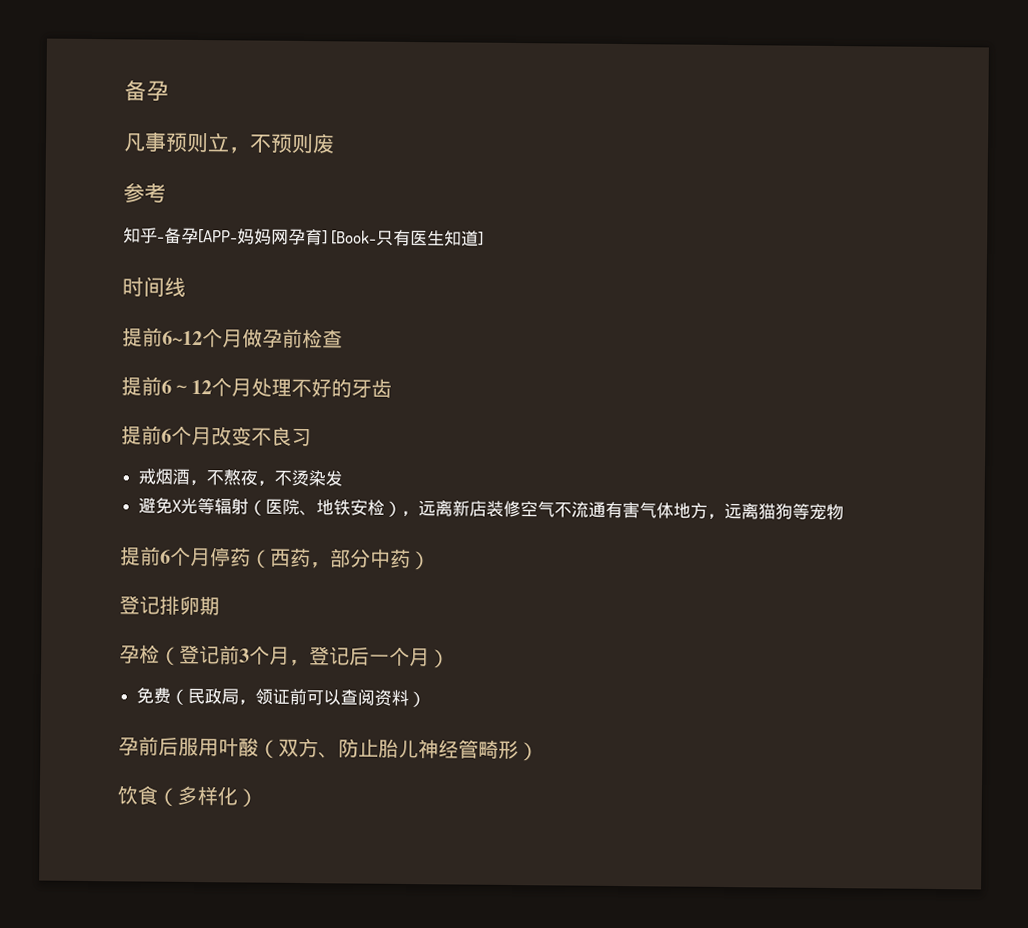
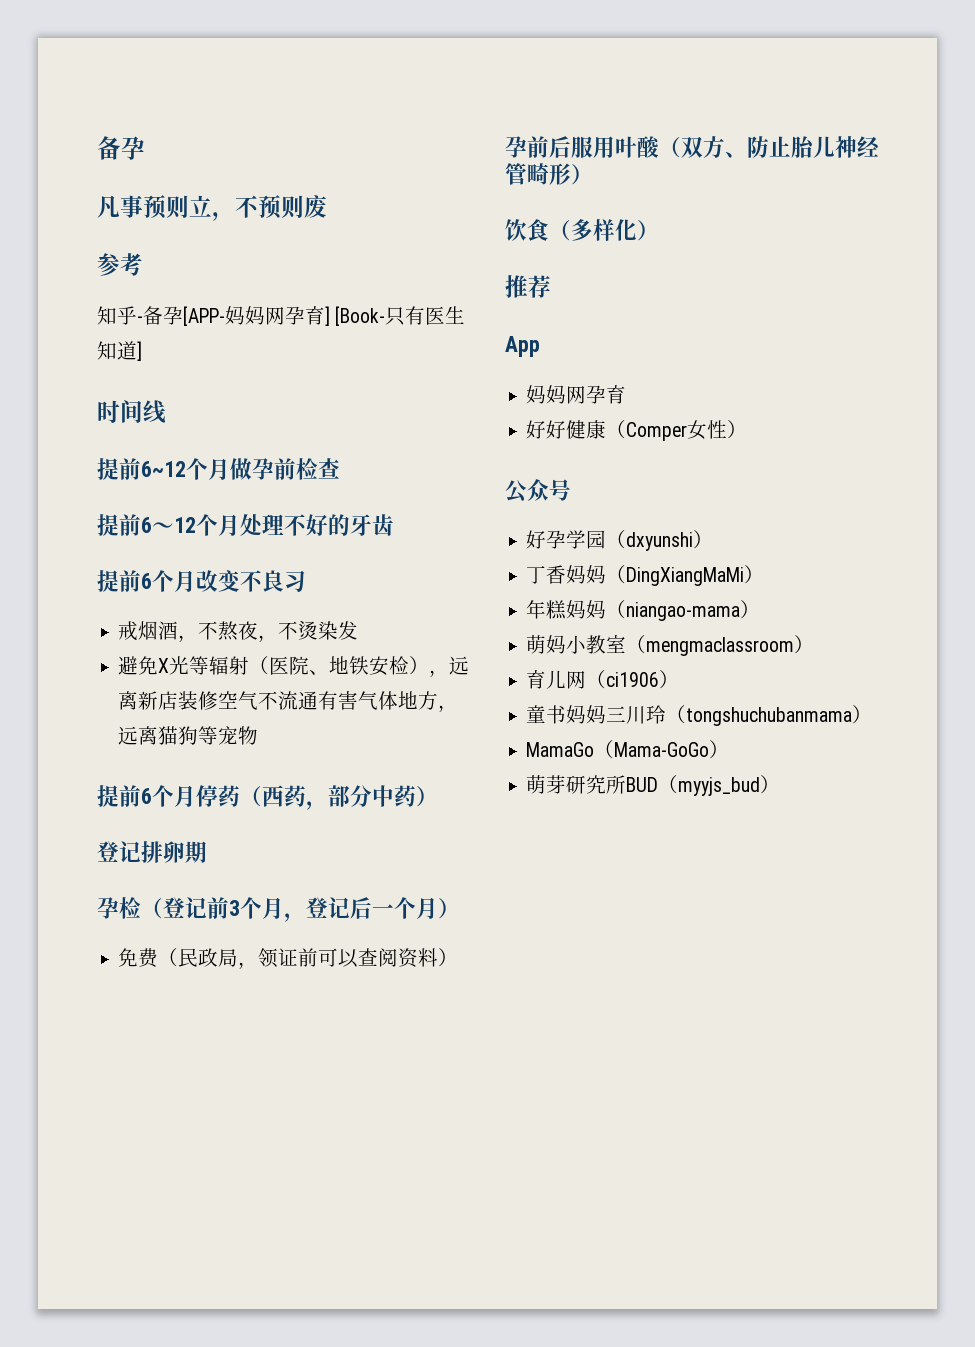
(258, 798) none -> [505,275,551,298] [505,336,540,357] [526,385,627,404] [526,420,748,441] [505,479,571,503] [526,530,714,551] [526,565,765,586] [526,600,761,621] [526,635,815,656] [526,670,680,689] [526,705,873,726] [526,740,730,759] [526,775,781,796] // 推荐 // App // 妈妈网孕育 // 好好健康（Comper女性） // 公众号 // 好孕学园（dxyunshi） // 丁香妈妈（DingXiangMaMi） // 年糕妈妈（niangao-mama） // 萌妈小教室（mengmaclassroom） // 育儿网（ci1906） // 童书妈妈三川玲（tongshuchubanmama） // MamaGo（Mama-GoGo） // 萌芽研究所BUD（myyjs_bud）

